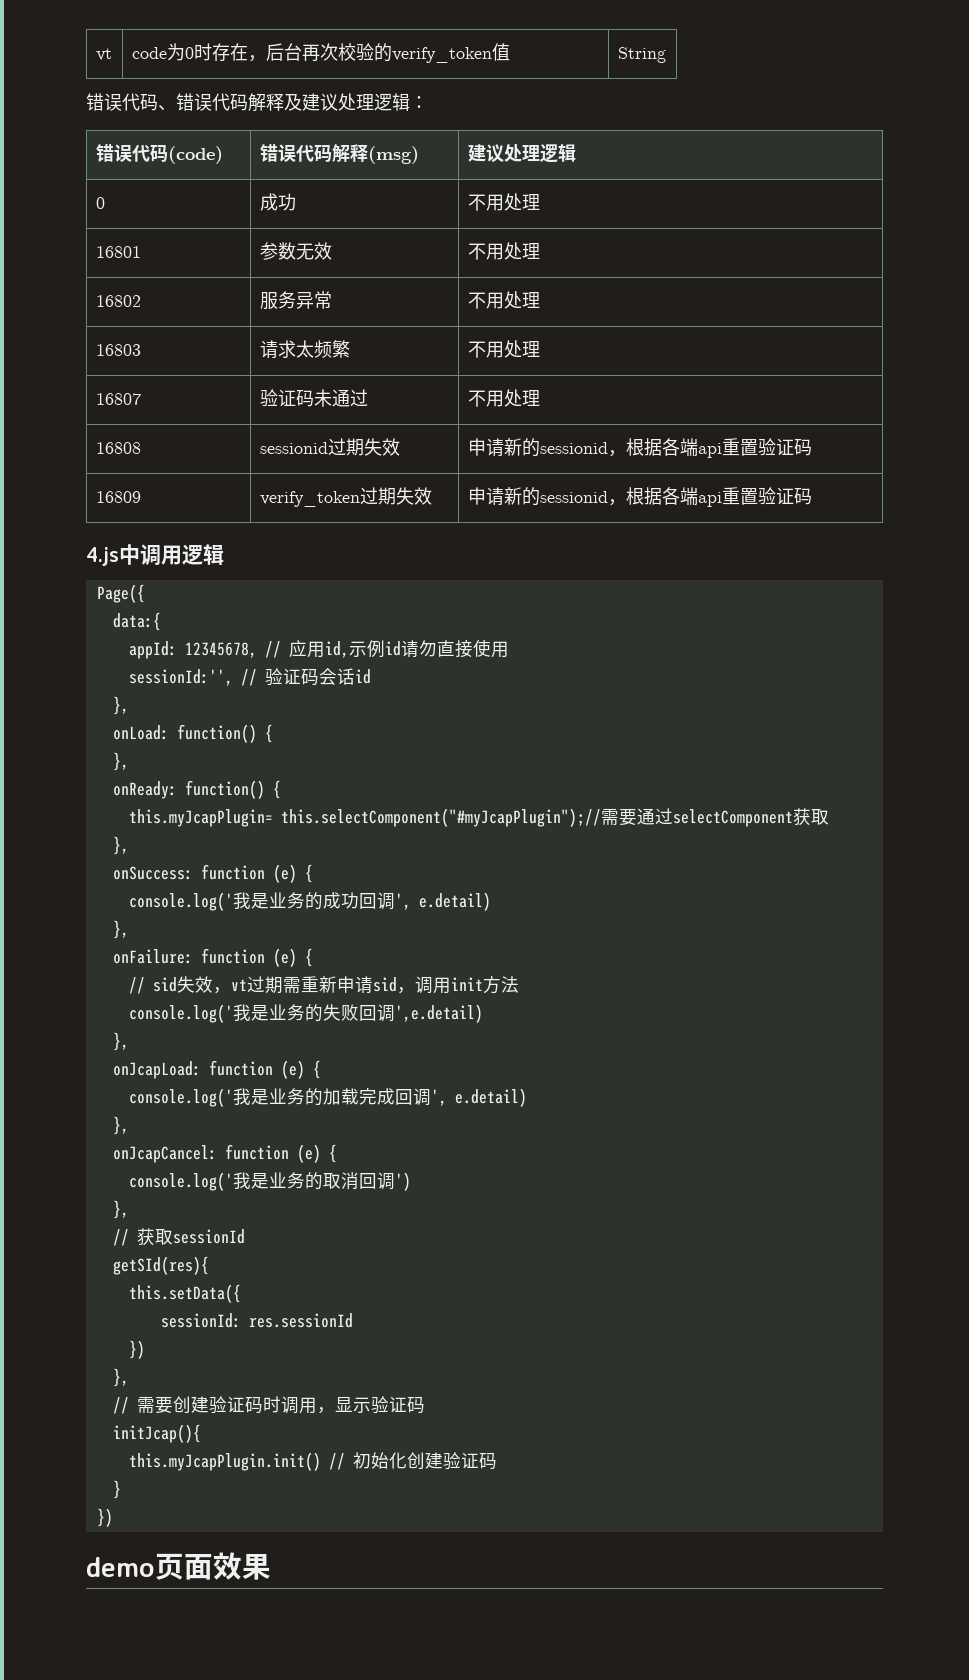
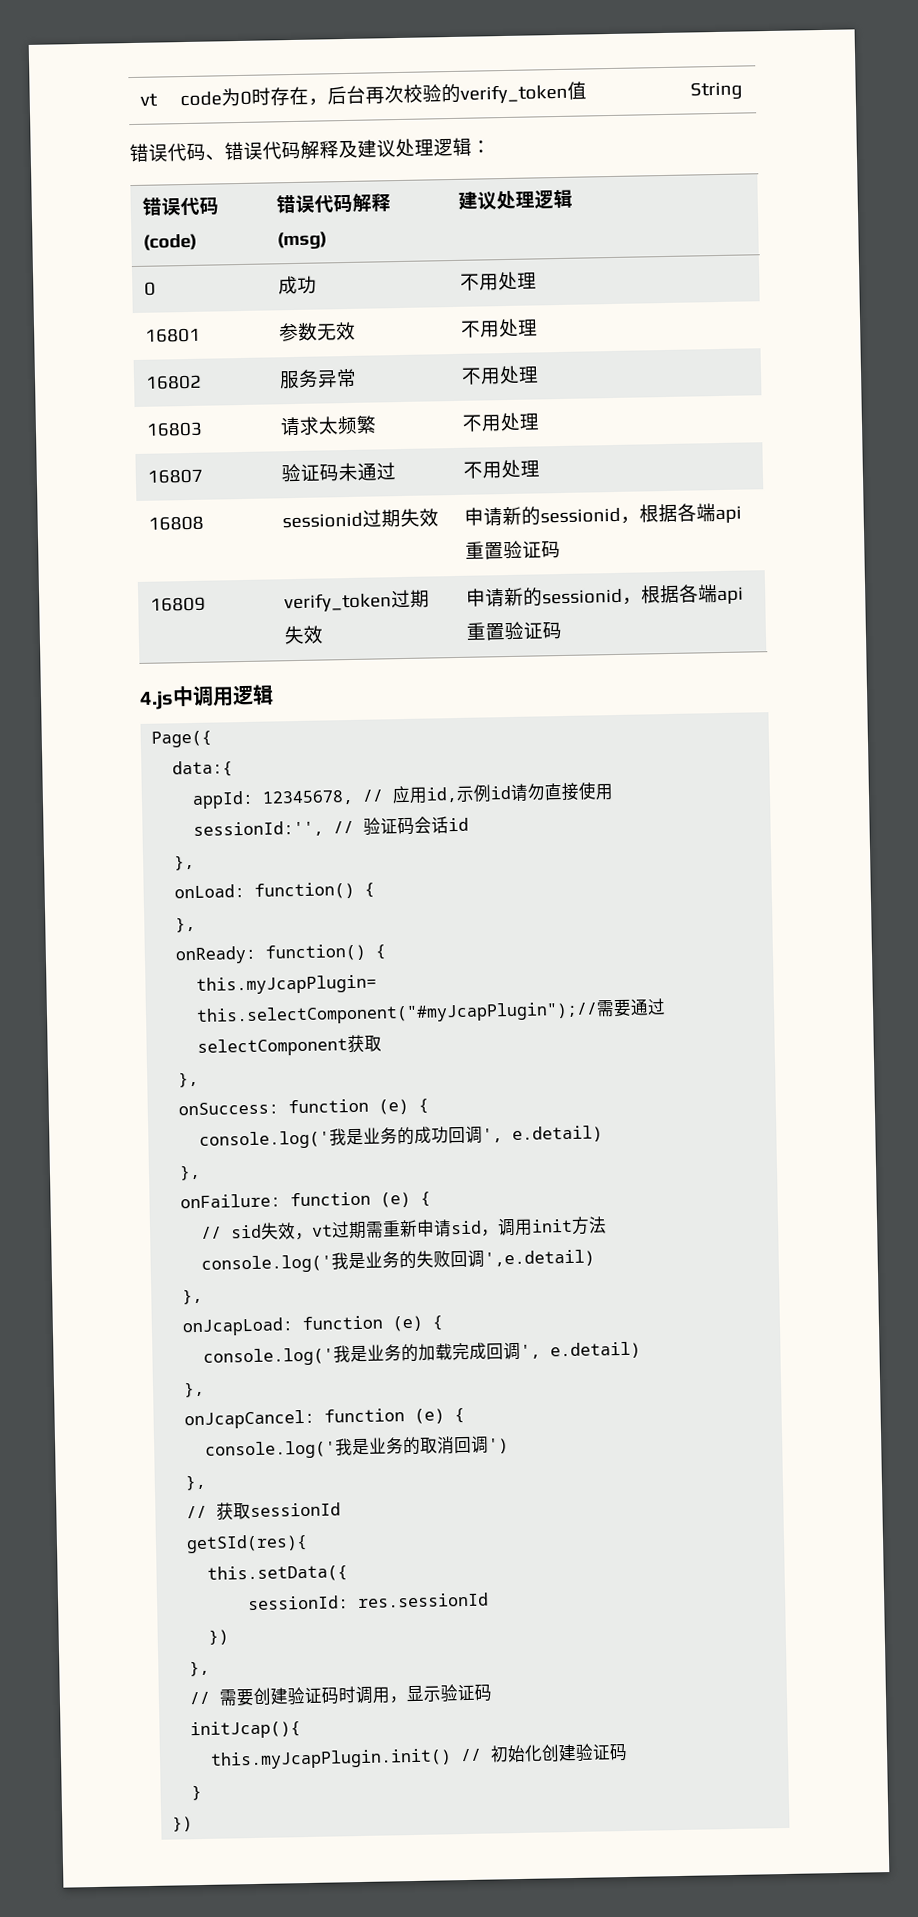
[86,1552,271,1580] // demo页面效果 -> (194, 1824) none

